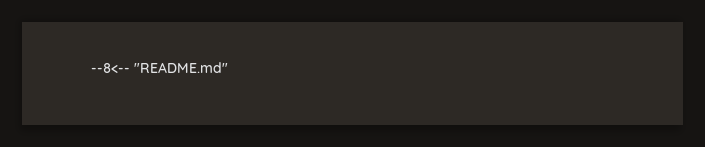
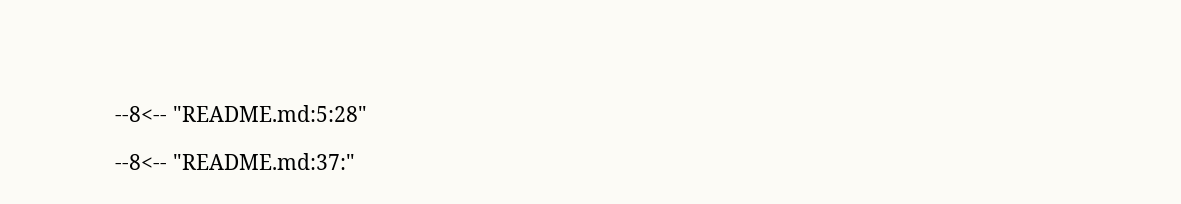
[91,62,228,73] --8<-- "README.md" -> [115,105,367,122] [115,153,355,170] --8<-- "README.md:5:28" // --8<-- "README.md:37:"

